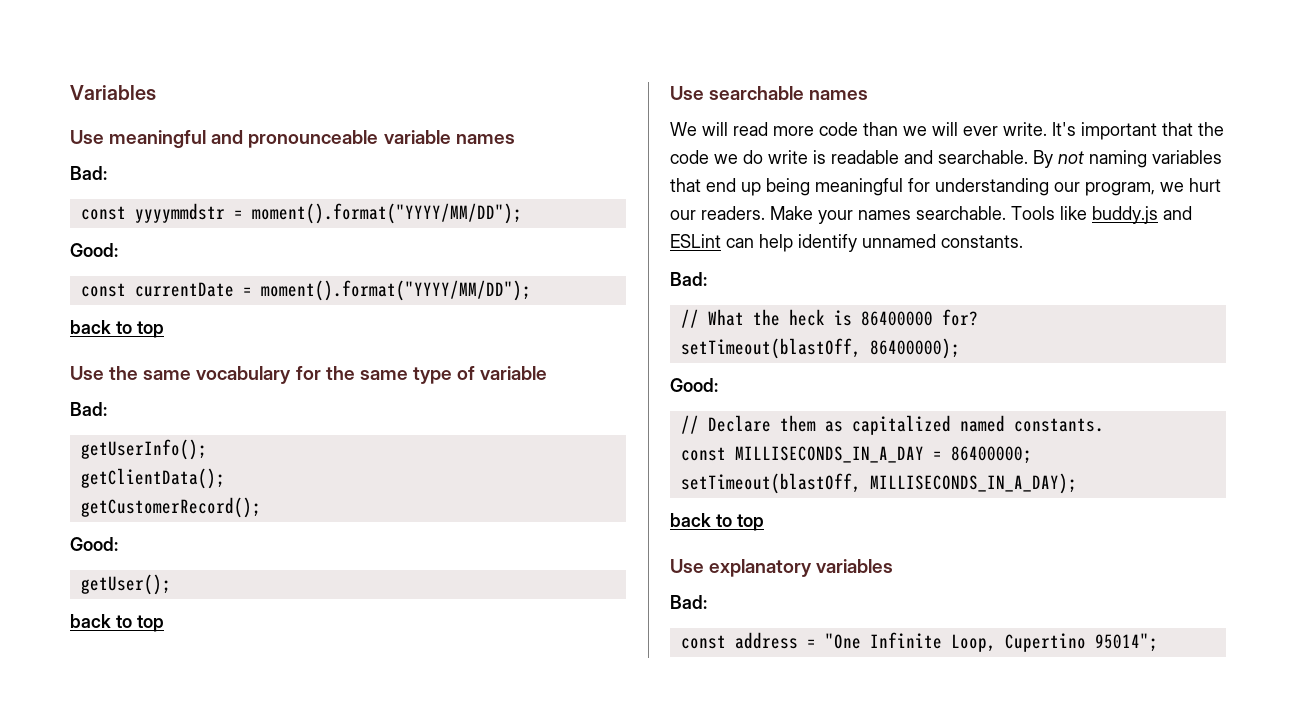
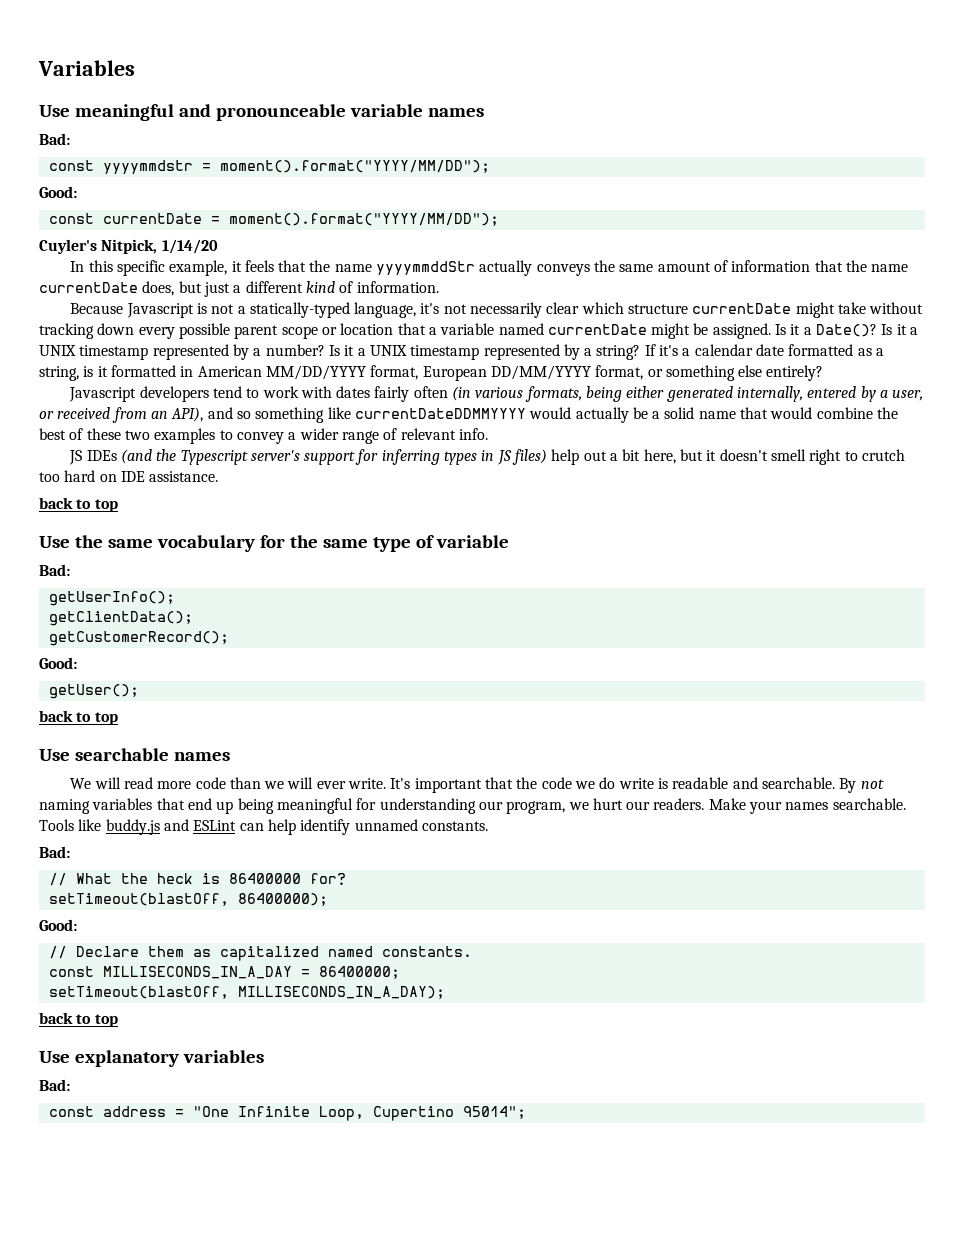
(531, 290) none -> [39,239,218,254] [70,260,909,276] [39,281,439,297] [70,302,924,318] [39,323,919,339] [39,344,885,360] [39,365,824,381] [69,386,924,402] [39,407,899,423] [39,428,488,444] [69,449,905,465] [39,470,219,482] // Cuyler's Nitpick, 1/14/20 // In this specific example, it feels that the name yyyymmddStr actually conveys the same amount of information that the name currentDate does, but just a different kind of information. // Because Javascript is not a statically-typed language, it's not necessarily clear which structure currentDate might take without tracking down every possible parent scope or location that a variable named currentDate might be assigned. Is it a Date()? Is it a UNIX timestamp represented by a number? Is it a UNIX timestamp represented by a string? If it's a calendar date formatted as a string, is it formatted in American MM/DD/YYYY format, European DD/MM/YYYY format, or something else entirely? // Javascript developers tend to work with dates fairly often (in various formats, being either generated internally, entered by a user, or received from an API), and so something like currentDateDDMMYYYY would actually be a solid name that would combine the best of these two examples to convey a wider range of relevant info. // JS IDEs (and the Typescript server's support for inferring types in JS files) help out a bit here, but it doesn't smell right to crutch too hard on IDE assistance.

